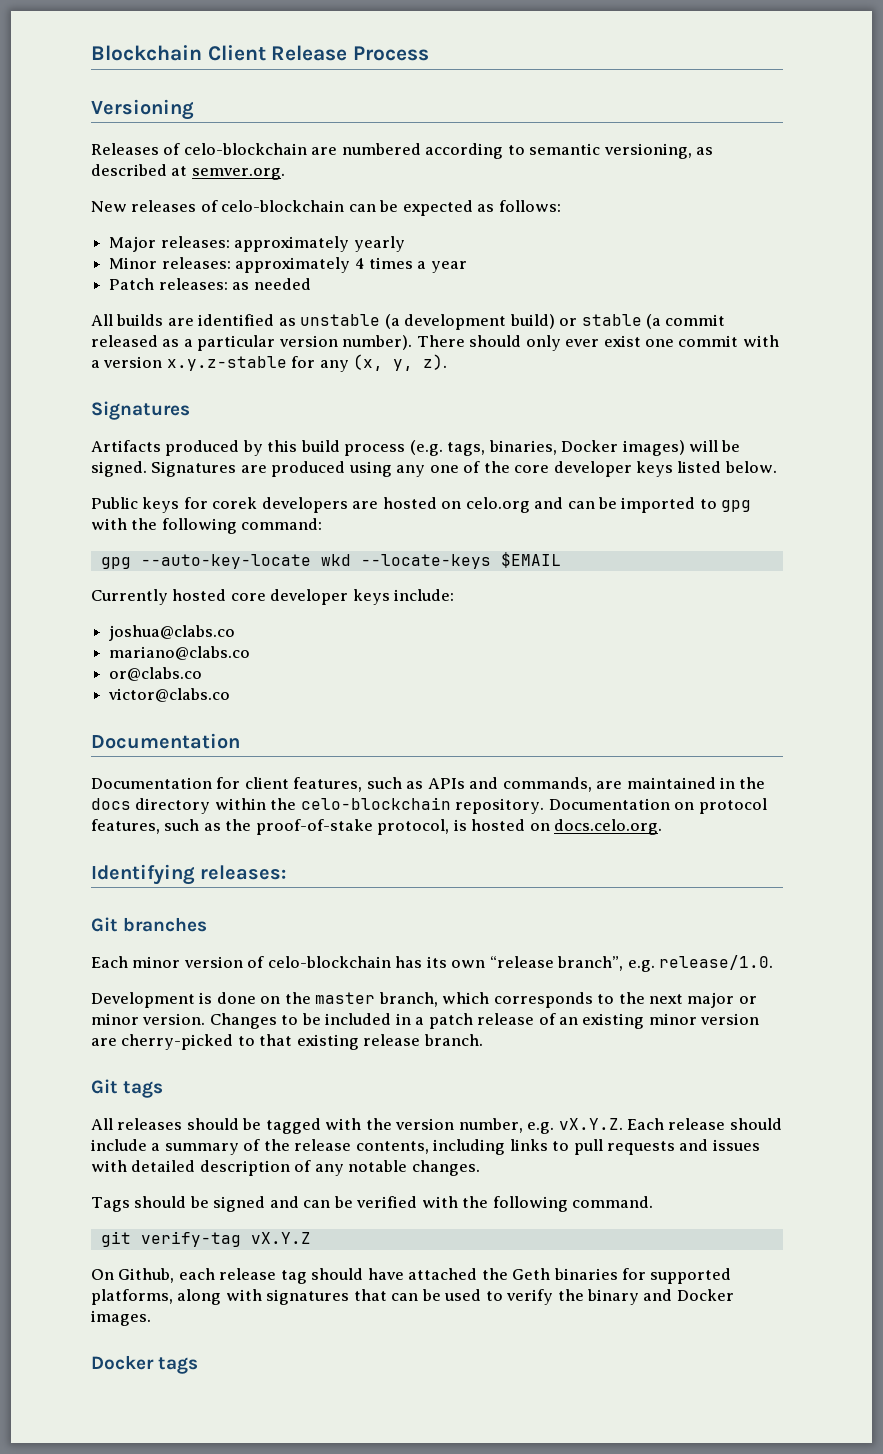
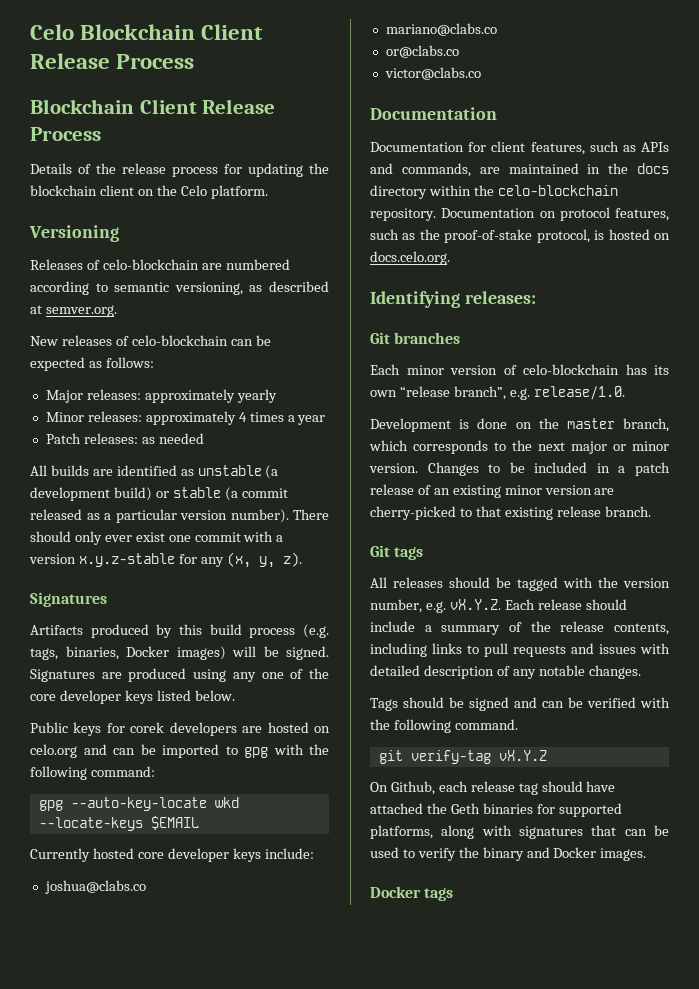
[91,45,430,61] Blockchain Client Release Process -> [30,24,264,40] [30,53,195,69] [30,99,276,114] [30,127,101,141] [30,163,329,177] [30,185,268,199] Celo Blockchain Client Release Process // Blockchain Client Release Process // Details of the release process for updating the blockchain client on the Celo platform.

